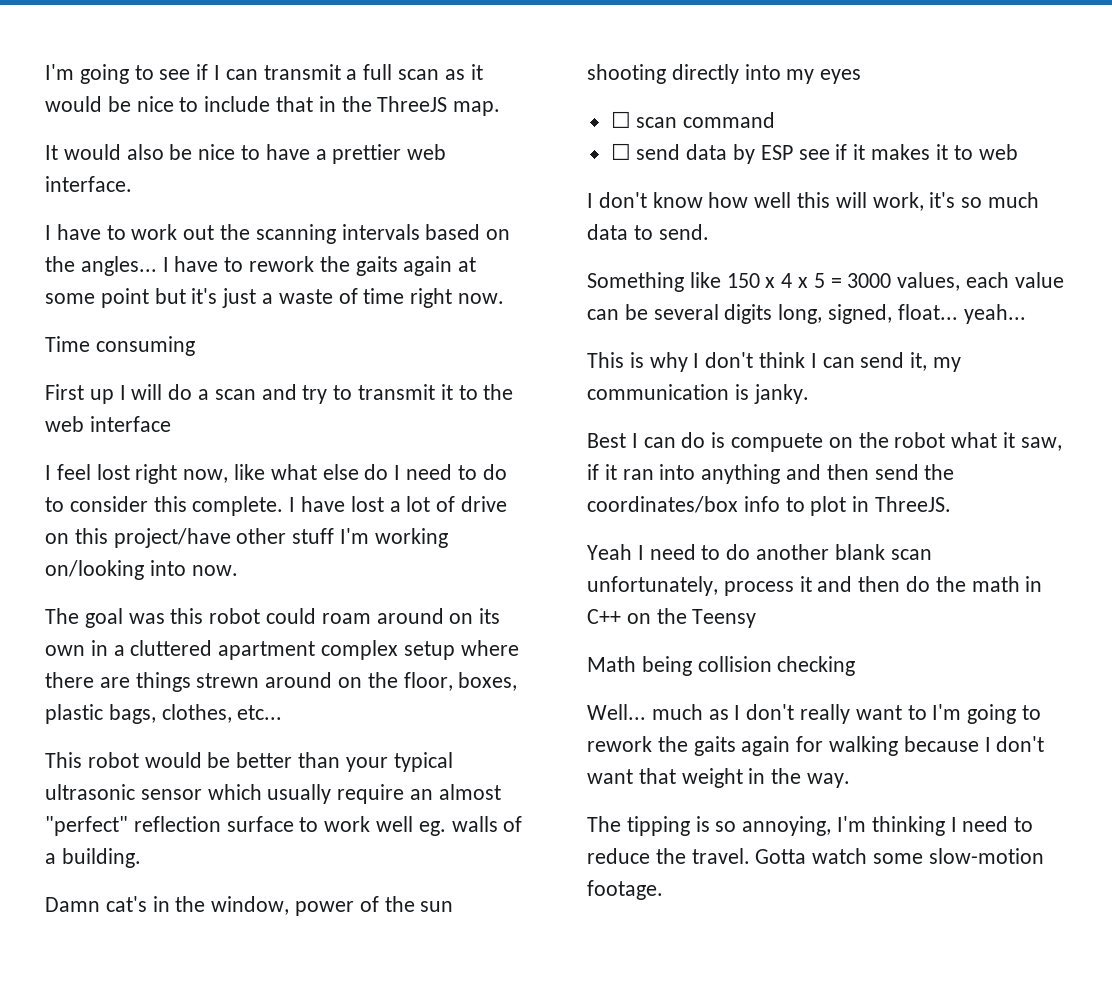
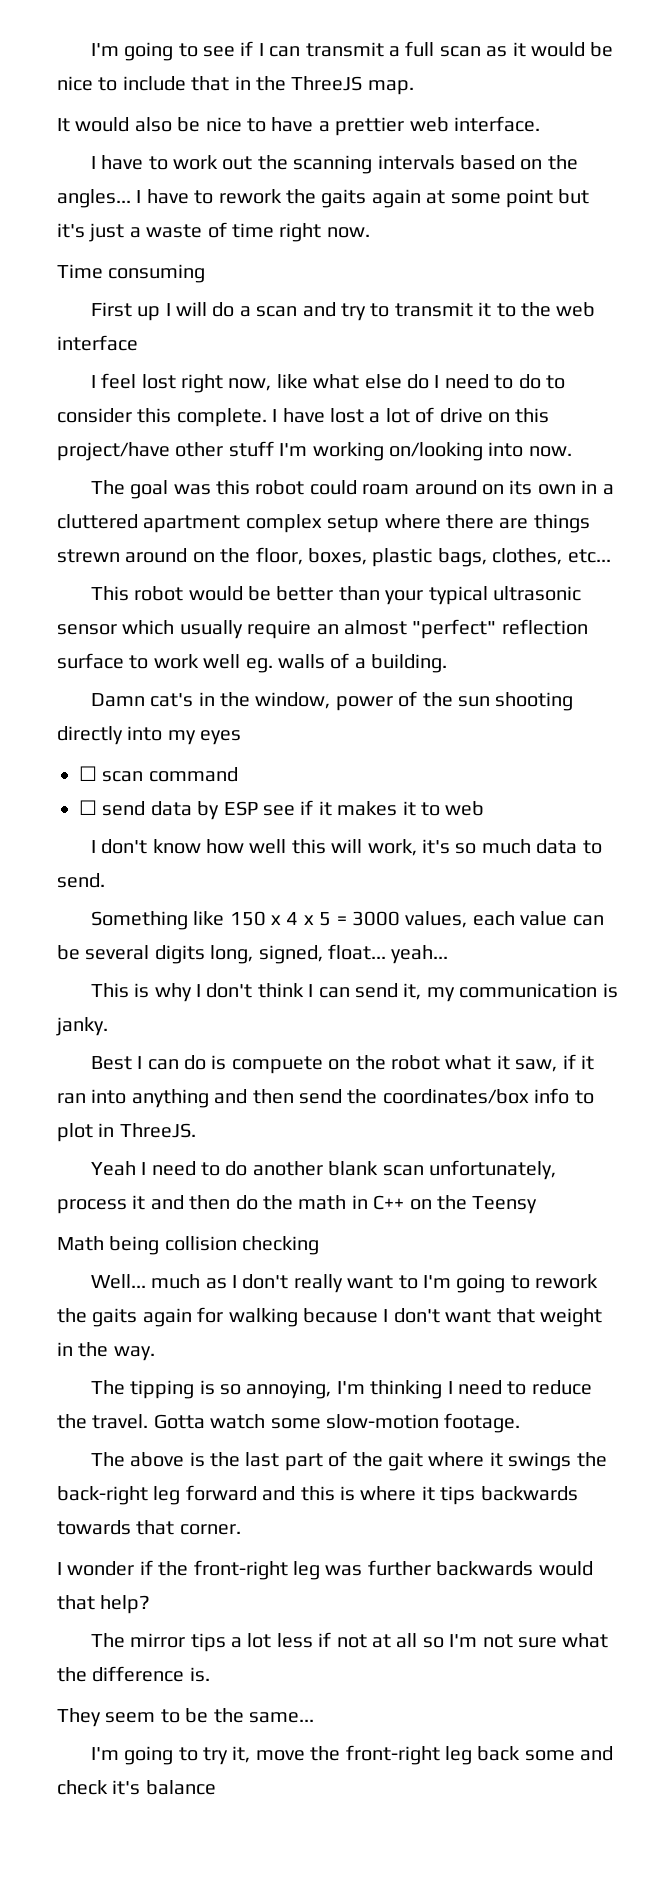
(663, 890) none -> [90,1451,607,1471] [57,1485,578,1505] [57,1520,241,1535] [57,1560,593,1580] [57,1595,151,1614] [90,1632,609,1652] [57,1666,210,1682] [57,1708,314,1727] [90,1745,614,1765] [57,1780,216,1795] // The above is the last part of the gait where it swings the back-right leg forward and this is where it tips backwards towards that corner. // I wonder if the front-right leg was further backwards would that help? // The mirror tips a lot less if not at all so I'm not sure what the difference is. // They seem to be the same... // I'm going to try it, move the front-right leg back some and check it's balance

